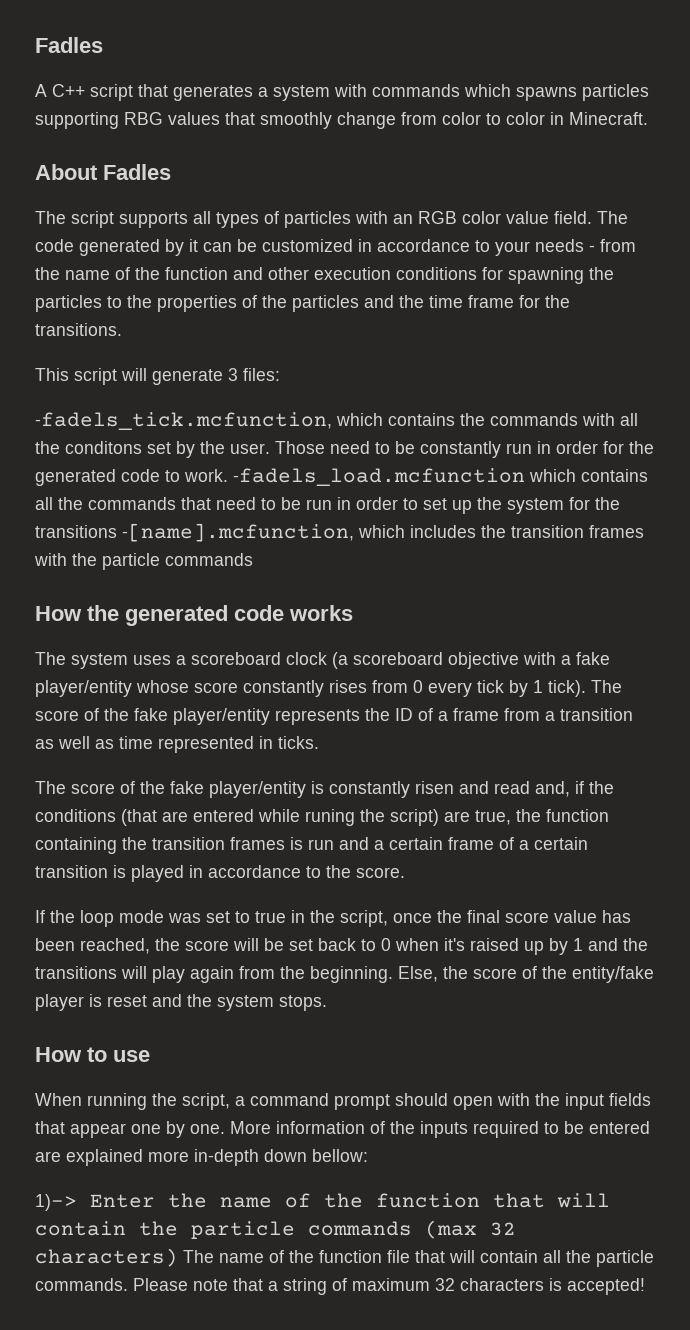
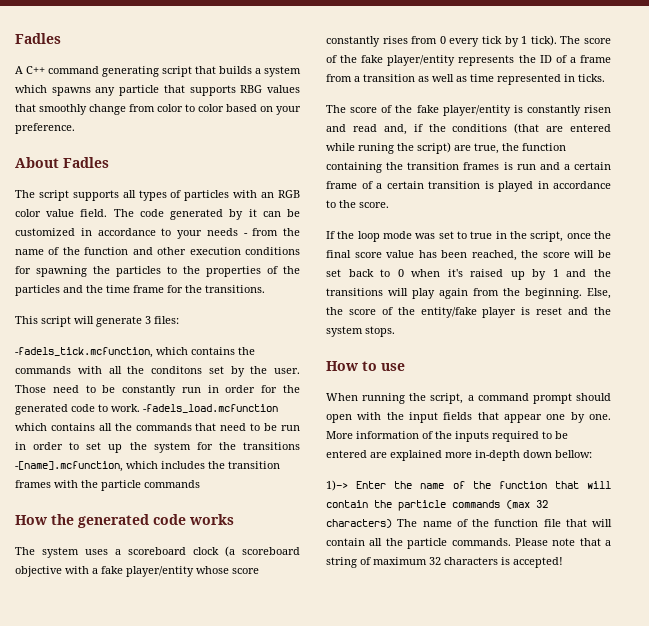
(85, 90) none -> [48,66,159,77] command generating
[173,85,253,101] generates -> [219,66,252,74] builds
[334,84,649,101] [35,112,119,129] with commands which spawns particles supporting -> [15,85,236,96] which spawns any particle that supports
[550,112,648,125] in Minecraft. -> [226,104,301,115] [15,123,75,134] based on your preference.

